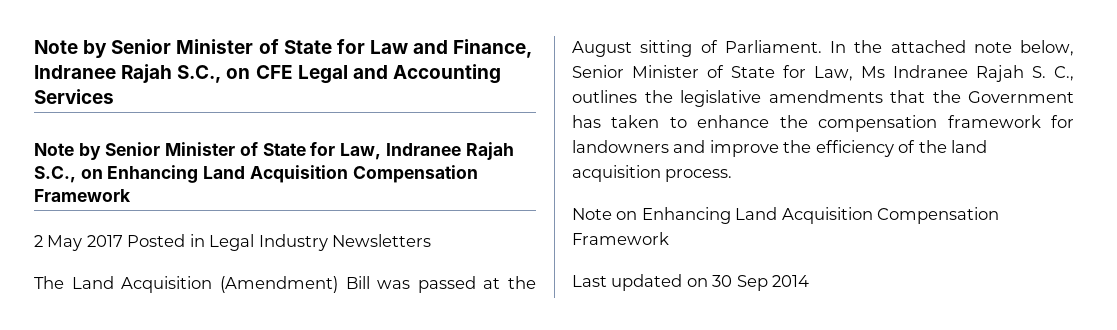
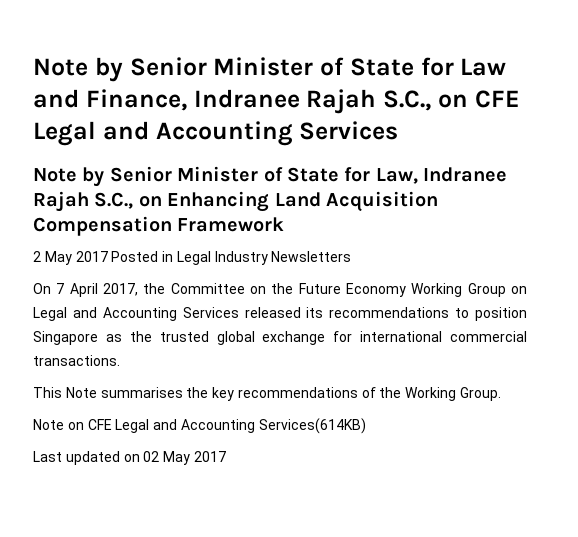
[34,276,536,293] [572,40,1074,57] [572,65,1074,82] [572,90,1074,107] [572,115,1074,132] [572,140,988,157] [572,165,733,182] [572,207,1000,224] [572,232,669,245] The Land Acquisition (Amendment) Bill was passed at the August sitting of Parliament. In the attached note below, Senior Minister of State for Law, Ms Indranee Rajah S. C., outlines the legislative amendments that the Government has taken to enhance the compensation framework for landowners and improve the efficiency of the land acquisition process. // Note on Enhancing Land Acquisition Compensation Framework -> [33,283,527,297] [33,307,527,321] [33,331,527,345] [33,355,120,366] [33,387,502,401] [33,418,366,434] On 7 April 2017, the Committee on the Future Economy Working Group on Legal and Accounting Services released its recommendations to position Singapore as the trusted global exchange for international commercial transactions. // This Note summarises the key recommendations of the Working Group. // Note on CFE Legal and Accounting Services(614KB)
[712,275,810,291] 30 Sep 2014 -> [143,451,226,465] 02 May 2017

